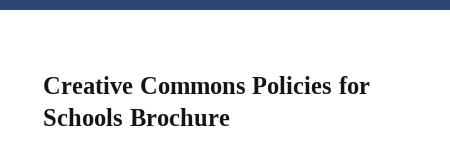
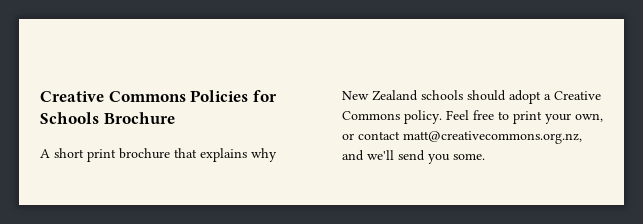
(230, 117) none -> [40,148,277,162] [342,90,601,104] [342,110,603,124] [342,131,582,144] [342,150,485,164] // A short print brochure that explains why New Zealand schools should adopt a Creative Commons policy. Feel free to print your own, or contact matt@creativecommons.org.nz, and we'll send you some.

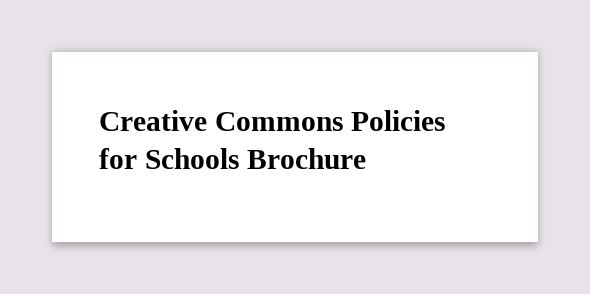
[40,148,277,162] [342,90,601,104] [342,110,603,124] [342,131,582,144] [342,150,485,164] // A short print brochure that explains why New Zealand schools should adopt a Creative Commons policy. Feel free to print your own, or contact matt@creativecommons.org.nz, and we'll send you some. -> (366, 158) none

